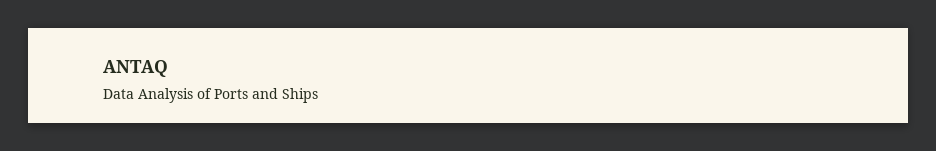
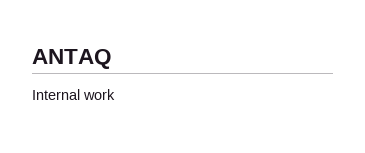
[103,88,318,103] Data Analysis of Ports and Ships -> [32,89,115,100] Internal work

